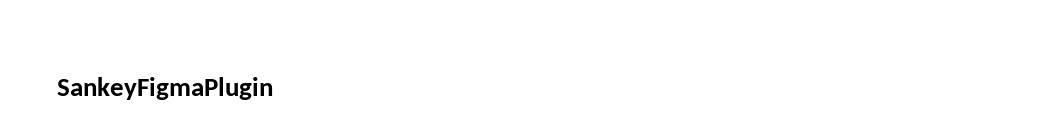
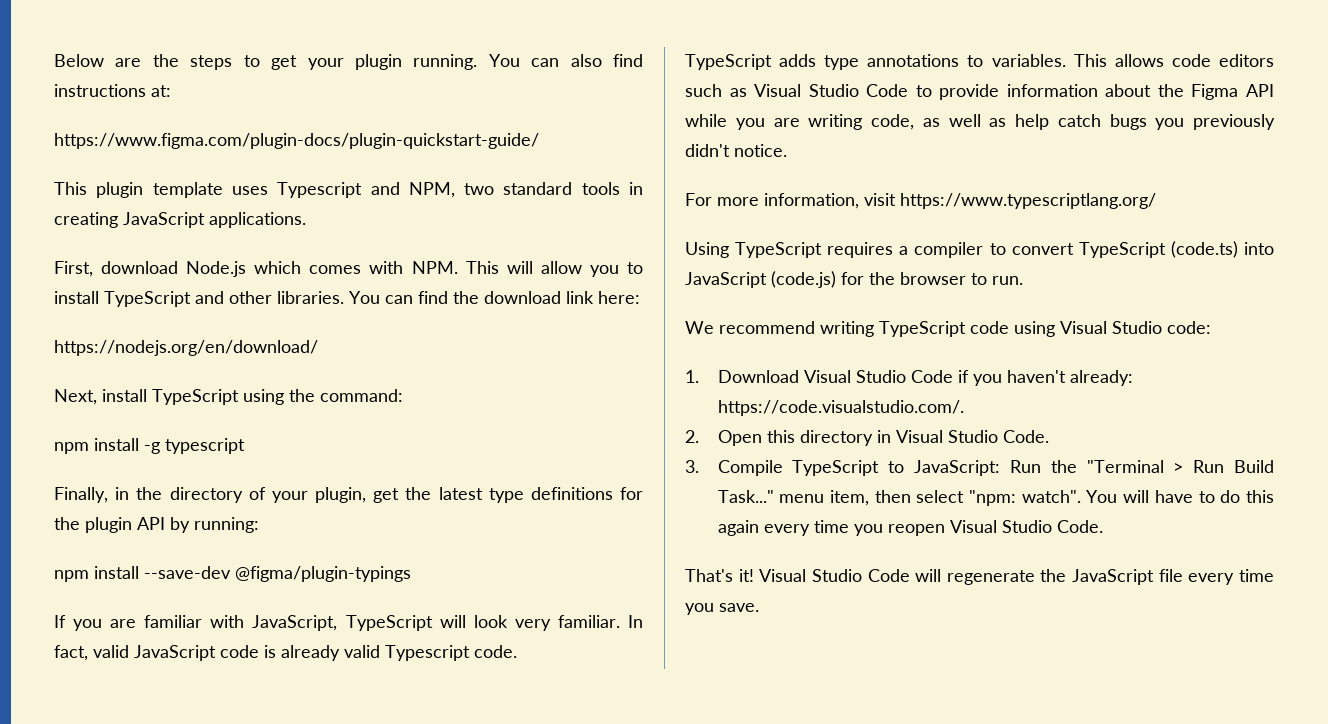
[57,77,273,100] SankeyFigmaPlugin -> [54,54,643,70] [54,84,171,97] [54,133,539,149] [54,182,643,198] [54,212,306,228] [54,261,643,277] [54,291,640,307] [54,340,318,356] [54,389,403,405] [54,438,245,454] [54,487,644,503] [54,517,259,533] [54,566,411,582] [54,615,643,631] [54,645,517,661] [685,54,1274,70] [685,84,1274,100] [685,114,1275,130] [685,144,787,157] [685,193,1156,209] [685,241,1274,258] [685,271,1023,288] [685,321,1211,337] [685,370,1133,386] [717,400,964,416] [685,430,1049,446] [685,460,1274,476] [717,490,1274,506] [717,520,1103,536] [685,569,1274,585] [685,603,759,615] Below are the steps to get your plugin running. You can also find instructions at: // https://www.figma.com/plugin-docs/plugin-quickstart-guide/ // This plugin template uses Typescript and NPM, two standard tools in creating JavaScript applications. // First, download Node.js which comes with NPM. This will allow you to install TypeScript and other libraries. You can find the download link here: // https://nodejs.org/en/download/ // Next, install TypeScript using the command: // npm install -g typescript // Finally, in the directory of your plugin, get the latest type definitions for the plugin API by running: // npm install --save-dev @figma/plugin-typings // If you are familiar with JavaScript, TypeScript will look very familiar. In fact, valid JavaScript code is already valid Typescript code. // TypeScript adds type annotations to variables. This allows code editors such as Visual Studio Code to provide information about the Figma API while you are writing code, as well as help catch bugs you previously didn't notice. // For more information, visit https://www.typescriptlang.org/ // Using TypeScript requires a compiler to convert TypeScript (code.ts) into JavaScript (code.js) for the browser to run. // We recommend writing TypeScript code using Visual Studio code: // 1. Download Visual Studio Code if you haven't already: https://code.visualstudio.com/. // 2. Open this directory in Visual Studio Code. // 3. Compile TypeScript to JavaScript: Run the "Terminal > Run Build Task..." menu item, then select "npm: watch". You will have to do this again every time you reopen Visual Studio Code. // That's it! Visual Studio Code will regenerate the JavaScript file every time you save.

